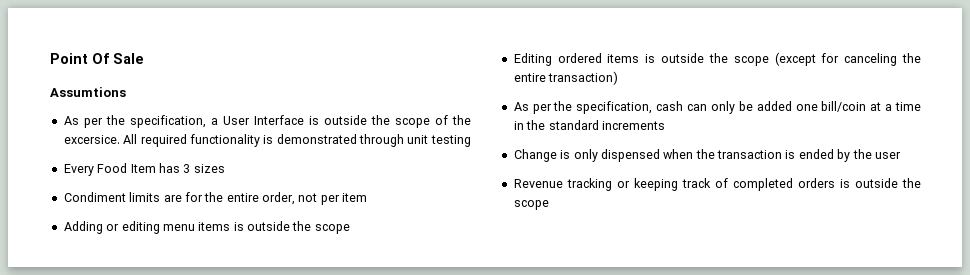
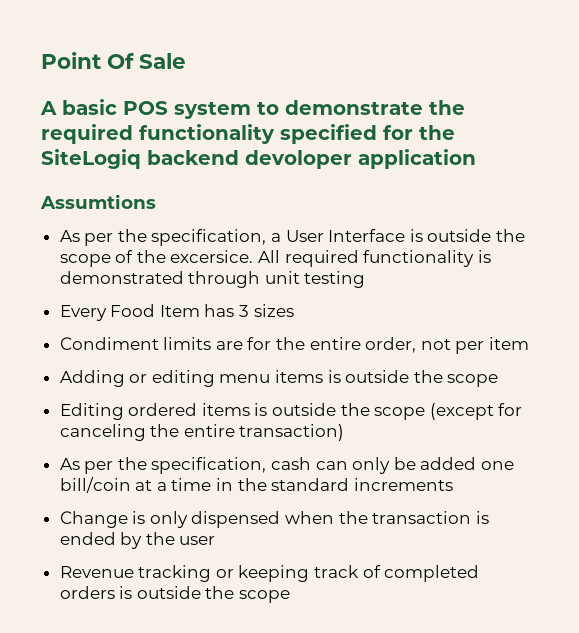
(144, 58) none -> [40,99,465,119] [41,124,455,144] [41,149,476,169] // A basic POS system to demonstrate the required functionality specified for the SiteLogiq backend devoloper application

